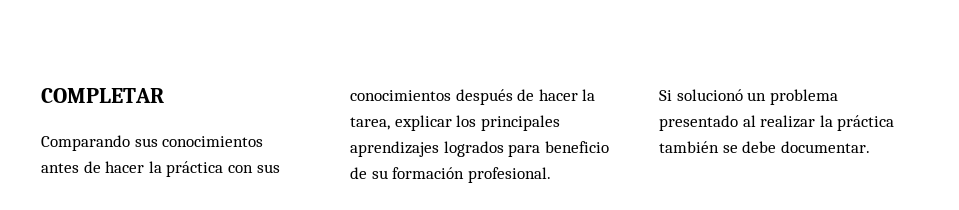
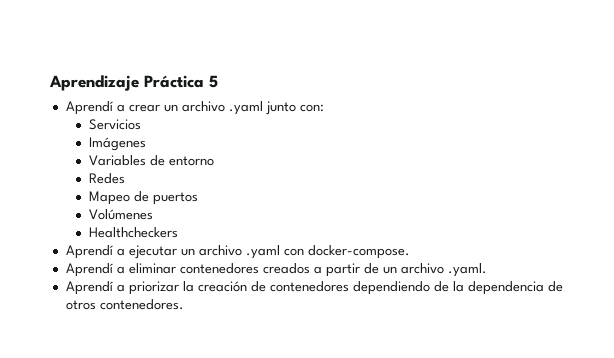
[41,88,164,103] [41,135,264,151] [41,161,280,177] [350,89,596,105] [350,115,560,131] [350,141,609,157] [350,167,551,183] [659,89,838,105] [659,115,895,131] [659,141,870,153] COMPLETAR // Comparando sus conocimientos antes de hacer la práctica con sus conocimientos después de hacer la tarea, explicar los principales aprendizajes logrados para beneficio de su formación profesional. // Si solucionó un problema presentado al realizar la práctica también se debe documentar. -> [49,75,218,91] [65,101,324,115] [89,119,142,130] [89,137,147,151] [89,155,215,166] [89,173,126,184] [89,191,199,205] [89,209,154,220] [89,227,179,238] [65,245,410,259] [65,263,487,277] [65,281,563,295] [65,299,184,310] Aprendizaje Práctica 5 // Aprendí a crear un archivo .yaml junto con: // Servicios // Imágenes // Variables de entorno // Redes // Mapeo de puertos // Volúmenes // Healthcheckers // Aprendí a ejecutar un archivo .yaml con docker-compose. // Aprendí a eliminar contenedores creados a partir de un archivo .yaml. // Aprendí a priorizar la creación de contenedores dependiendo de la dependencia de otros contenedores.

